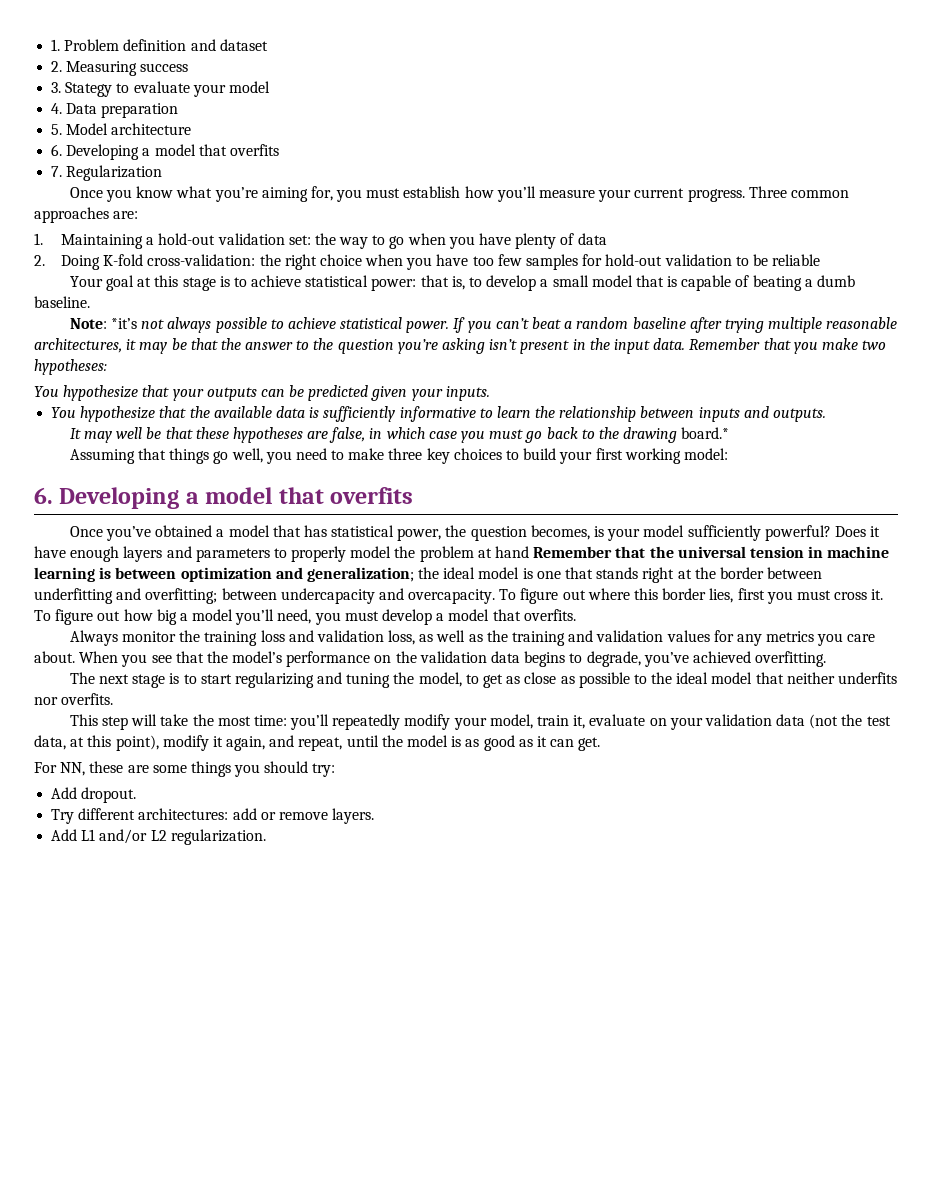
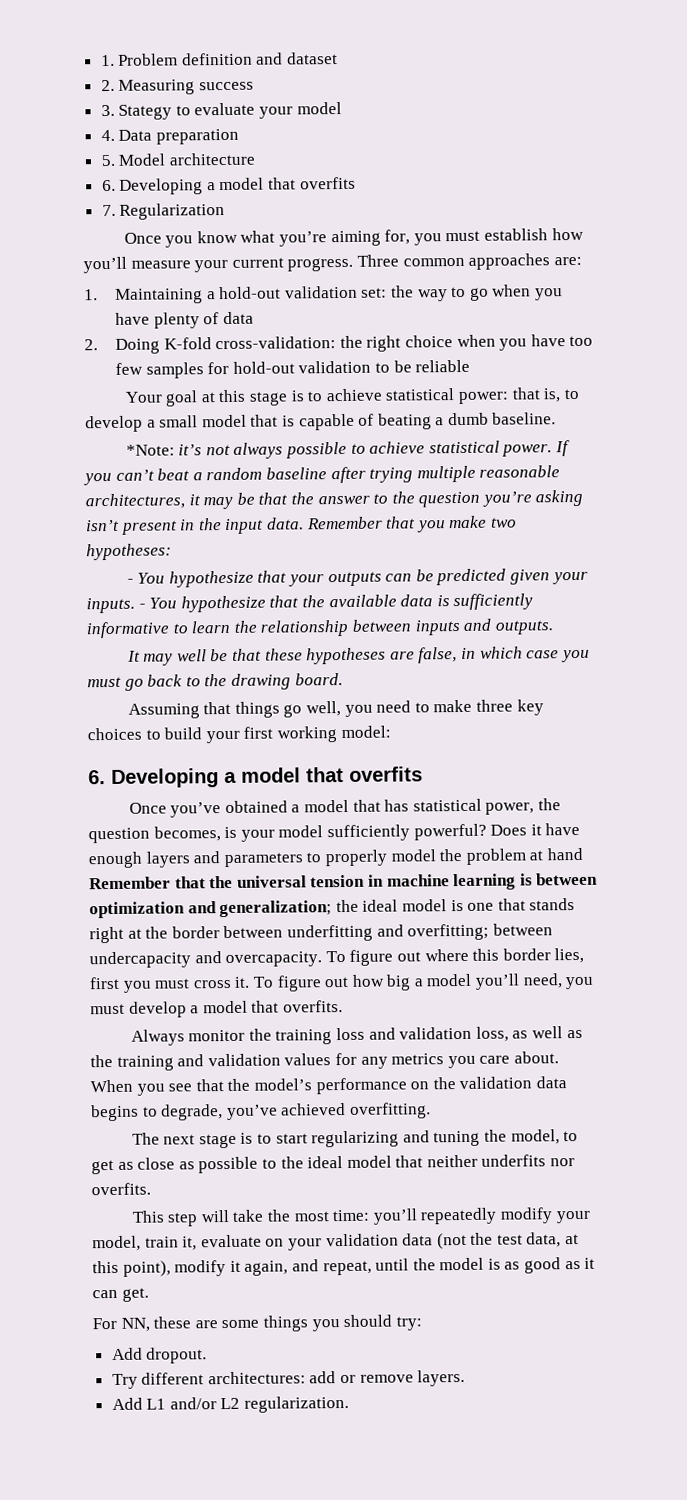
[69,318,137,329] Note: *it’s -> [125,444,203,456] *Note: it’s
(107, 367) none -> [126,578,134,584] -
(490, 393) // -> [138,603,146,609] -
[681,427,730,439] board.* -> [294,673,343,686] board.

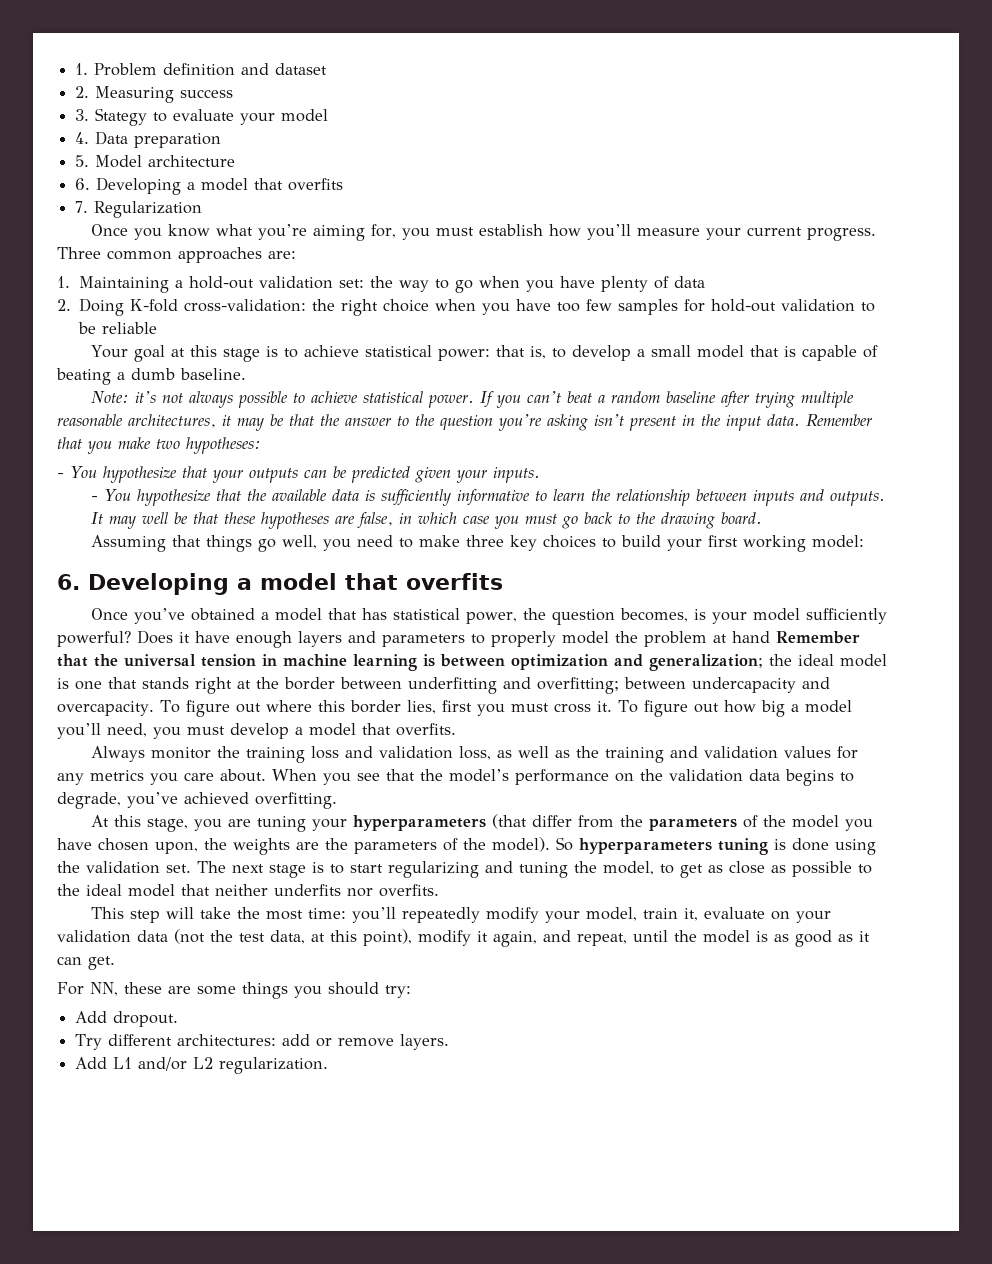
[125,444,175,456] *Note: -> [91,391,130,403] Note:
(135, 605) none -> (540, 475) //
(431, 1110) none -> [91,814,874,832] [57,837,876,855] [57,861,191,874] At this stage, you are tuning your hyperparameters (that differ from the parameters of the model you have chosen upon, the weights are the parameters of the model). So hyperparameters tuning is done using the validation set.

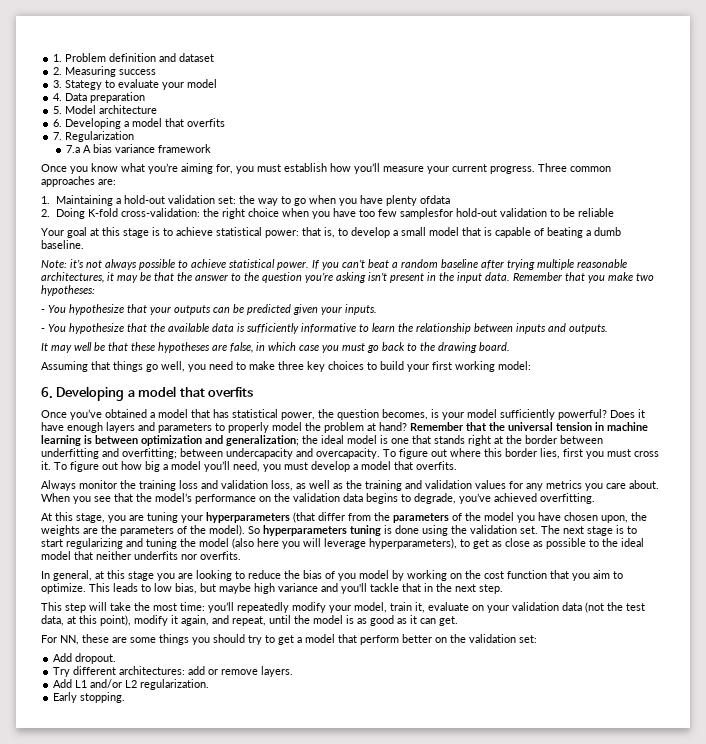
(203, 209) none -> [65,144,211,153] // 7.a A bias variance framework
[653,276,705,289] of data -> [419,195,450,204] ofdata
[618,299,706,315] samples for -> [399,208,453,219] samplesfor
[732,631,770,643] hand -> [379,422,407,431] hand?
[603,861,654,875] model, -> [199,538,457,549] model (also here you will leverage hyperparameters),
(439, 890) none -> [41,570,623,581] [41,583,503,594] // In general, at this stage you are looking to reduce the bias of you model by working on the cost function that you aim to optimize. This leads to low bias, but maybe high variance and you'll tackle that in the next step.
[385,985,411,998] try: -> [248,634,537,645] try to get a model that perform better on the validation set:
(329, 1065) none -> [53,692,126,703] // Early stopping.

